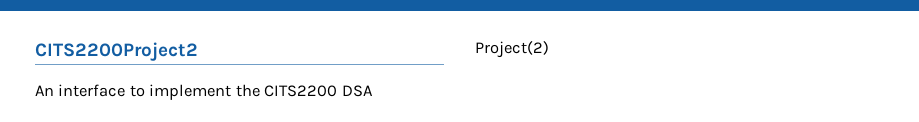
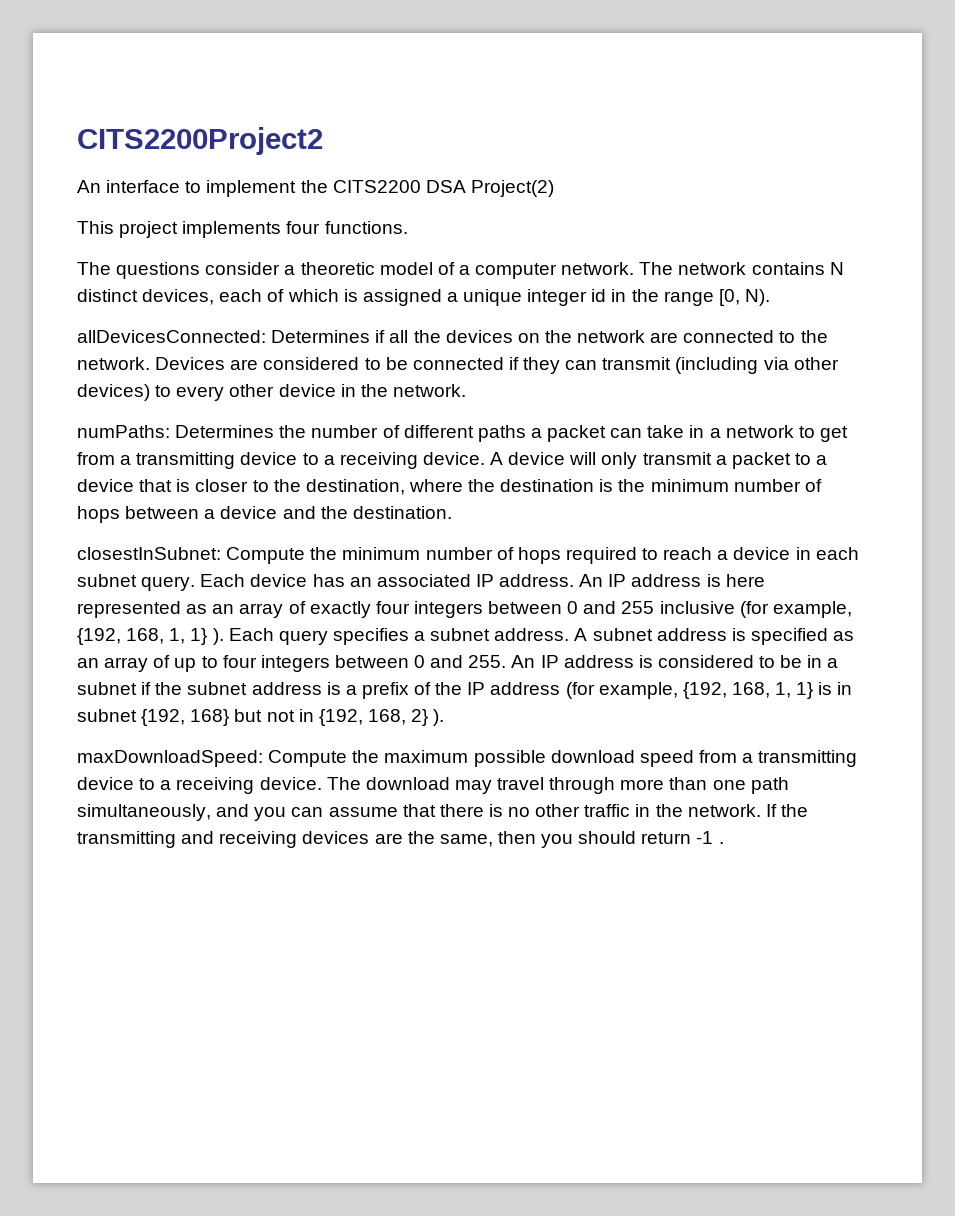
(549, 49) none -> [77,221,408,238] [77,262,844,279] [77,289,770,306] [77,330,828,343] [77,357,839,374] [77,384,466,401] [77,425,848,442] [77,452,828,469] [77,479,822,495] [77,506,452,523] [77,547,859,564] [77,574,765,591] [77,601,852,618] [77,628,855,645] [77,655,839,672] [77,682,853,699] [77,709,445,726] [77,750,858,767] [77,777,789,794] [77,804,808,821] [77,831,724,848] // This project implements four functions. // The questions consider a theoretic model of a computer network. The network contains N distinct devices, each of which is assigned a unique integer id in the range [0, N). // allDevicesConnected: Determines if all the devices on the network are connected to the network. Devices are considered to be connected if they can transmit (including via other devices) to every other device in the network. // numPaths: Determines the number of different paths a packet can take in a network to get from a transmitting device to a receiving device. A device will only transmit a packet to a device that is closer to the destination, where the destination is the minimum number of hops between a device and the destination. // closestInSubnet: Compute the minimum number of hops required to reach a device in each subnet query. Each device has an associated IP address. An IP address is here represented as an array of exactly four integers between 0 and 255 inclusive (for example, {192, 168, 1, 1} ). Each query specifies a subnet address. A subnet address is specified as an array of up to four integers between 0 and 255. An IP address is considered to be in a subnet if the subnet address is a prefix of the IP address (for example, {192, 168, 1, 1} is in subnet {192, 168} but not in {192, 168, 2} ). // maxDownloadSpeed: Compute the maximum possible download speed from a transmitting device to a receiving device. The download may travel through more than one path simultaneously, and you can assume that there is no other traffic in the network. If the transmitting and receiving devices are the same, then you should return -1 .

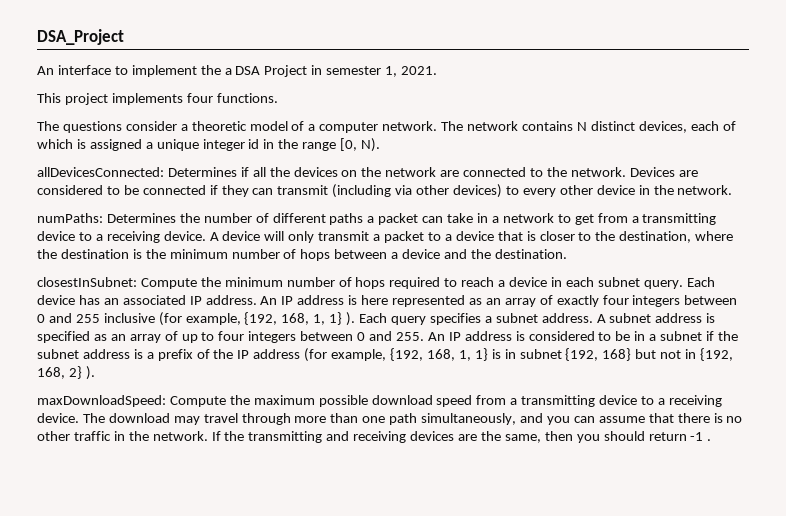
[77,127,323,155] CITS2200Project2 -> [37,29,124,45] DSA_Project
[332,180,554,197] CITS2200 DSA Project(2) -> [224,65,438,77] a DSA Project in semester 1, 2021.

